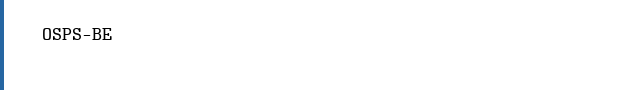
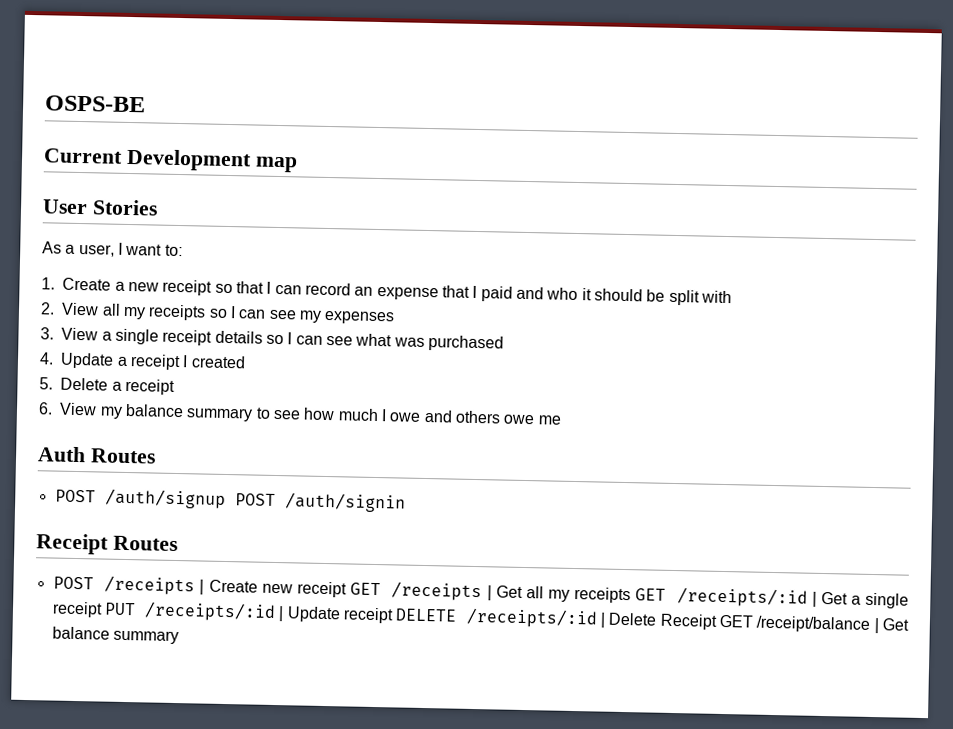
(112, 34) none -> [43,148,298,173] [42,199,158,216] [42,241,183,257] [41,277,732,306] [40,302,396,325] [40,327,504,352] [39,352,246,371] [39,377,176,395] [38,402,561,425] [37,446,156,464] [54,488,406,513] [36,533,178,555] [52,575,909,609] [51,601,910,634] [51,626,179,645] // Current Development map // User Stories // As a user, I want to: // 1. Create a new receipt so that I can record an expense that I paid and who it should be split with // 2. View all my receipts so I can see my expenses // 3. View a single receipt details so I can see what was purchased // 4. Update a receipt I created // 5. Delete a receipt // 6. View my balance summary to see how much I owe and others owe me // Auth Routes // POST /auth/signup POST /auth/signin // Receipt Routes // POST /receipts | Create new receipt GET /receipts | Get all my receipts GET /receipts/:id | Get a single receipt PUT /receipts/:id | Update receipt DELETE /receipts/:id | Delete Receipt GET /receipt/balance | Get balance summary

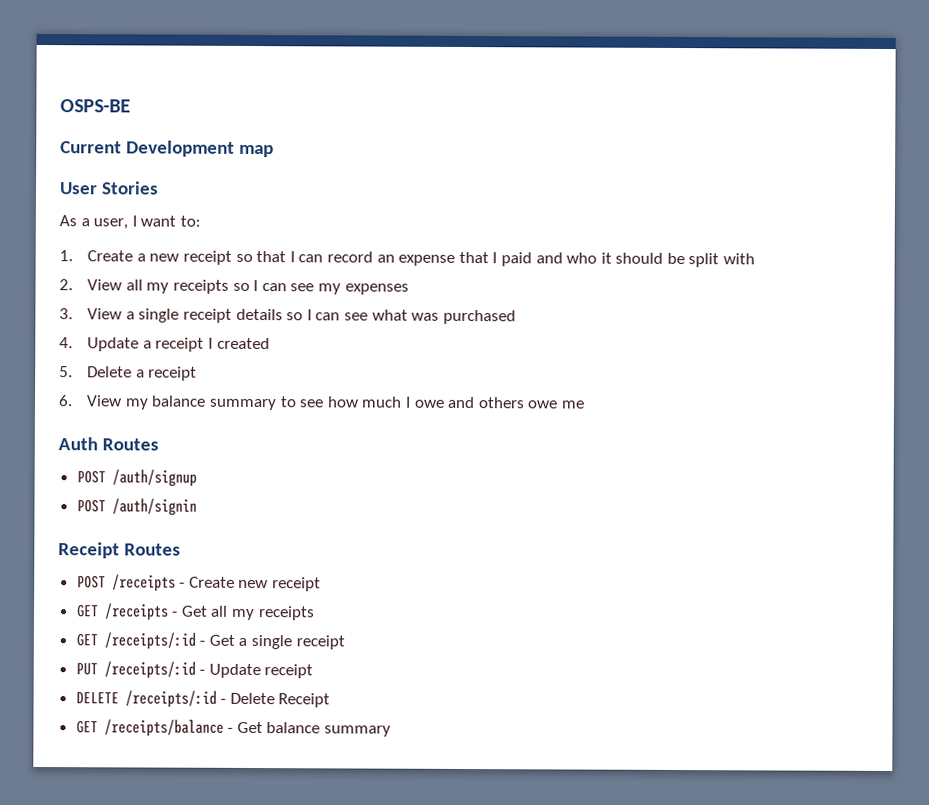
(226, 498) none -> (197, 478) //
[199,579,205,595] | -> [179,582,186,588] -
(347, 589) none -> (322, 584) //
[486,585,492,601] | -> [171,611,179,617] -
(631, 595) none -> (315, 613) //
[811,591,817,607] | -> [199,640,206,646] -
(103, 609) none -> (345, 642) //
[278,606,285,622] | -> [199,669,206,675] -
(395, 615) none -> (314, 671) //
[599,612,606,628] | -> [220,698,227,704] -
[718,614,879,634] GET /receipt/balance | -> [75,719,234,737] // GET /receipts/balance -

